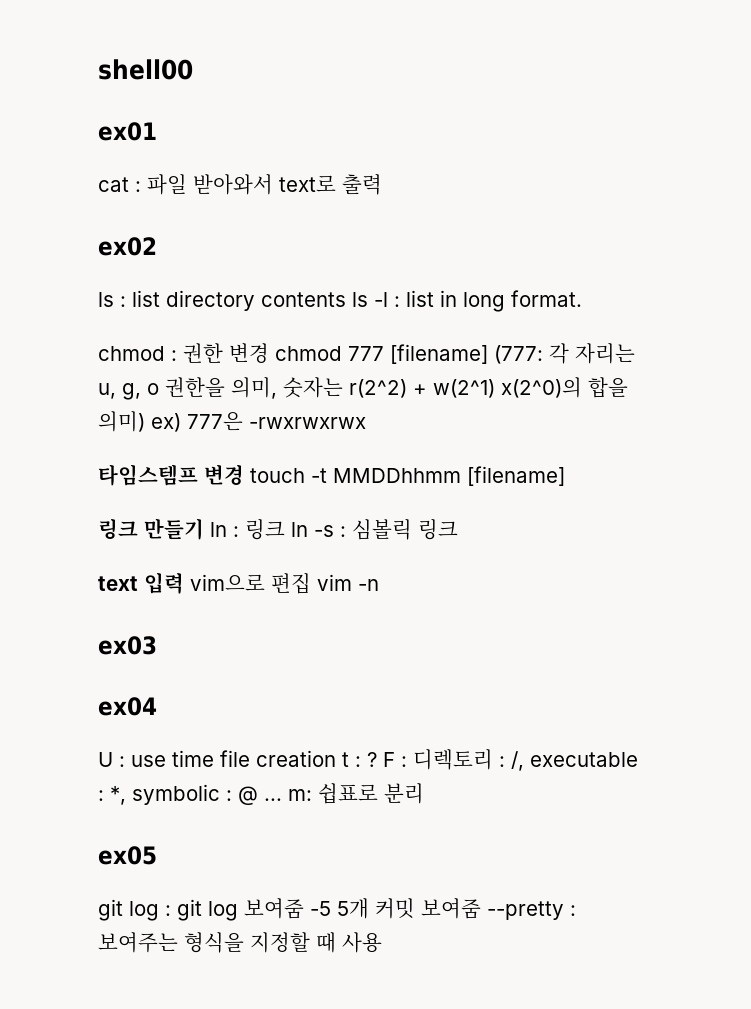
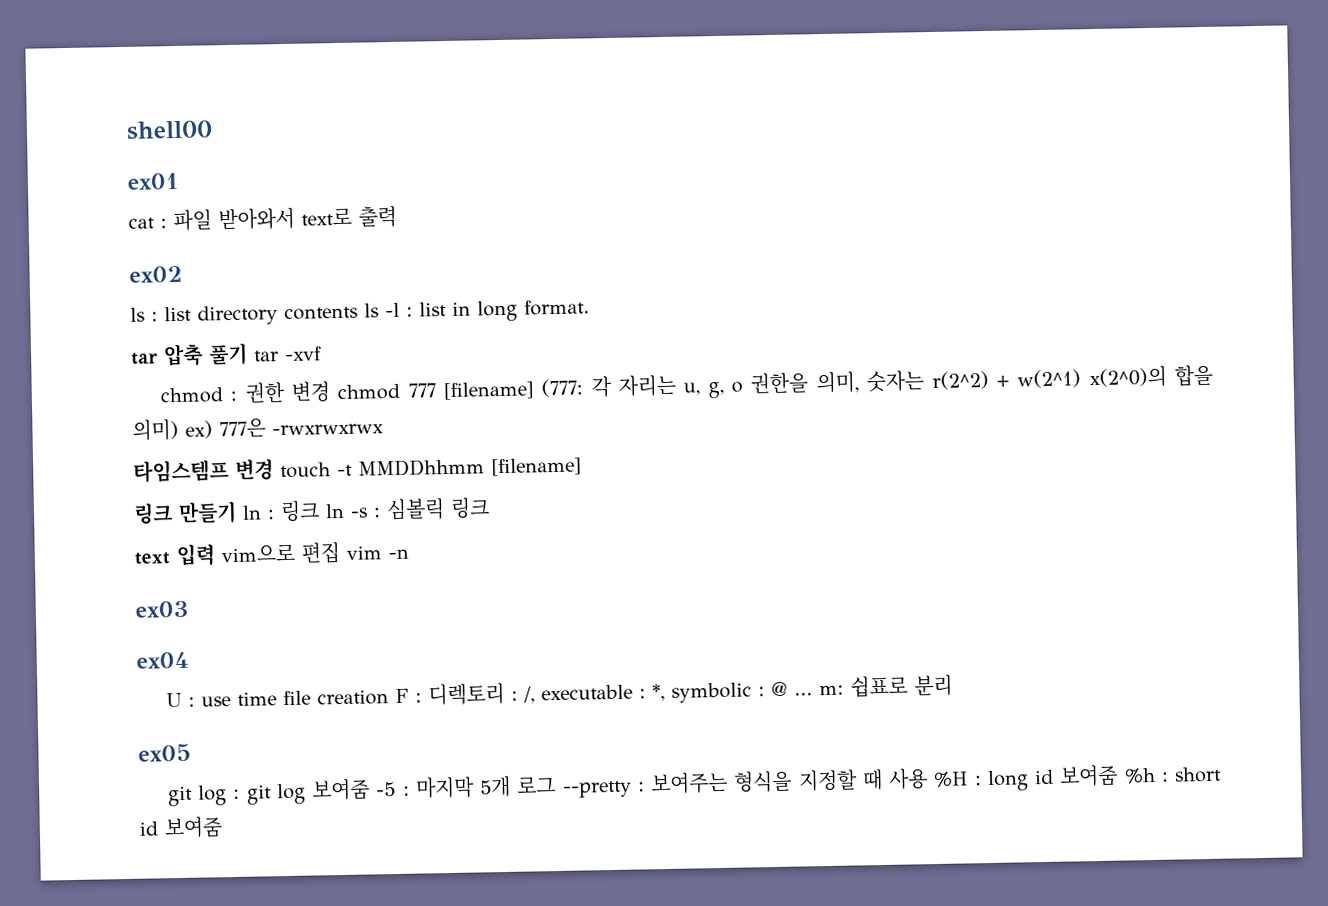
(582, 298) none -> [131,342,322,367] // tar 압축 풀기 tar -xvf
[342,752,377,767] t : ? -> (389, 697) none
[337,898,481,919] 5개 커밋 보여줌 -> [402,775,557,799] : 마지막 5개 로그
(382, 942) none -> [933,764,1222,792] [139,816,223,839] %H : long id 보여줌 %h : short id 보여줌

